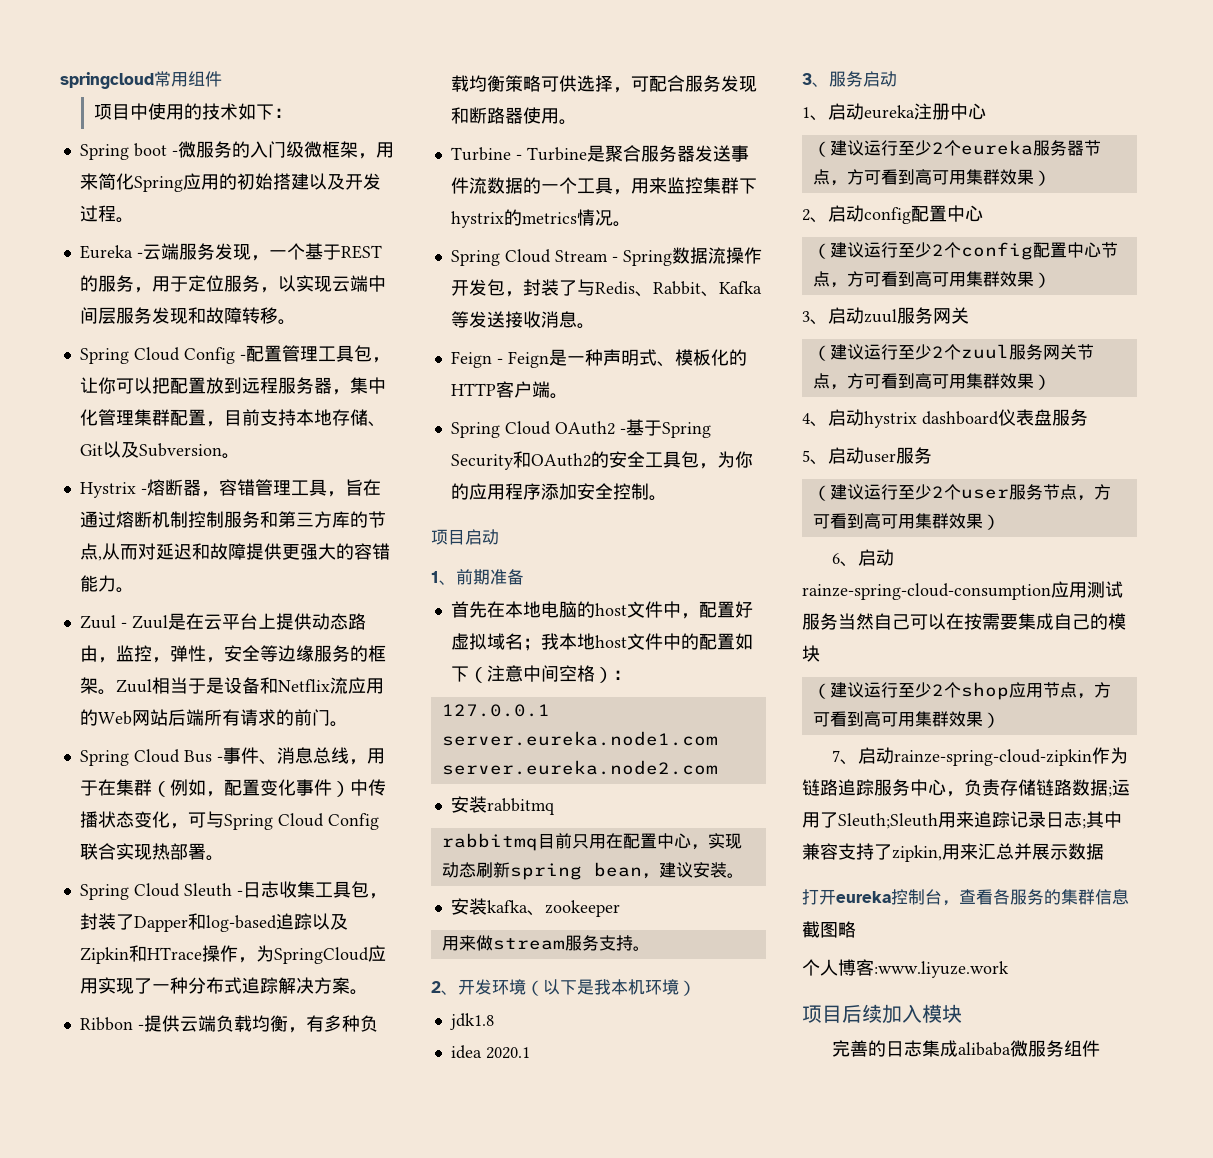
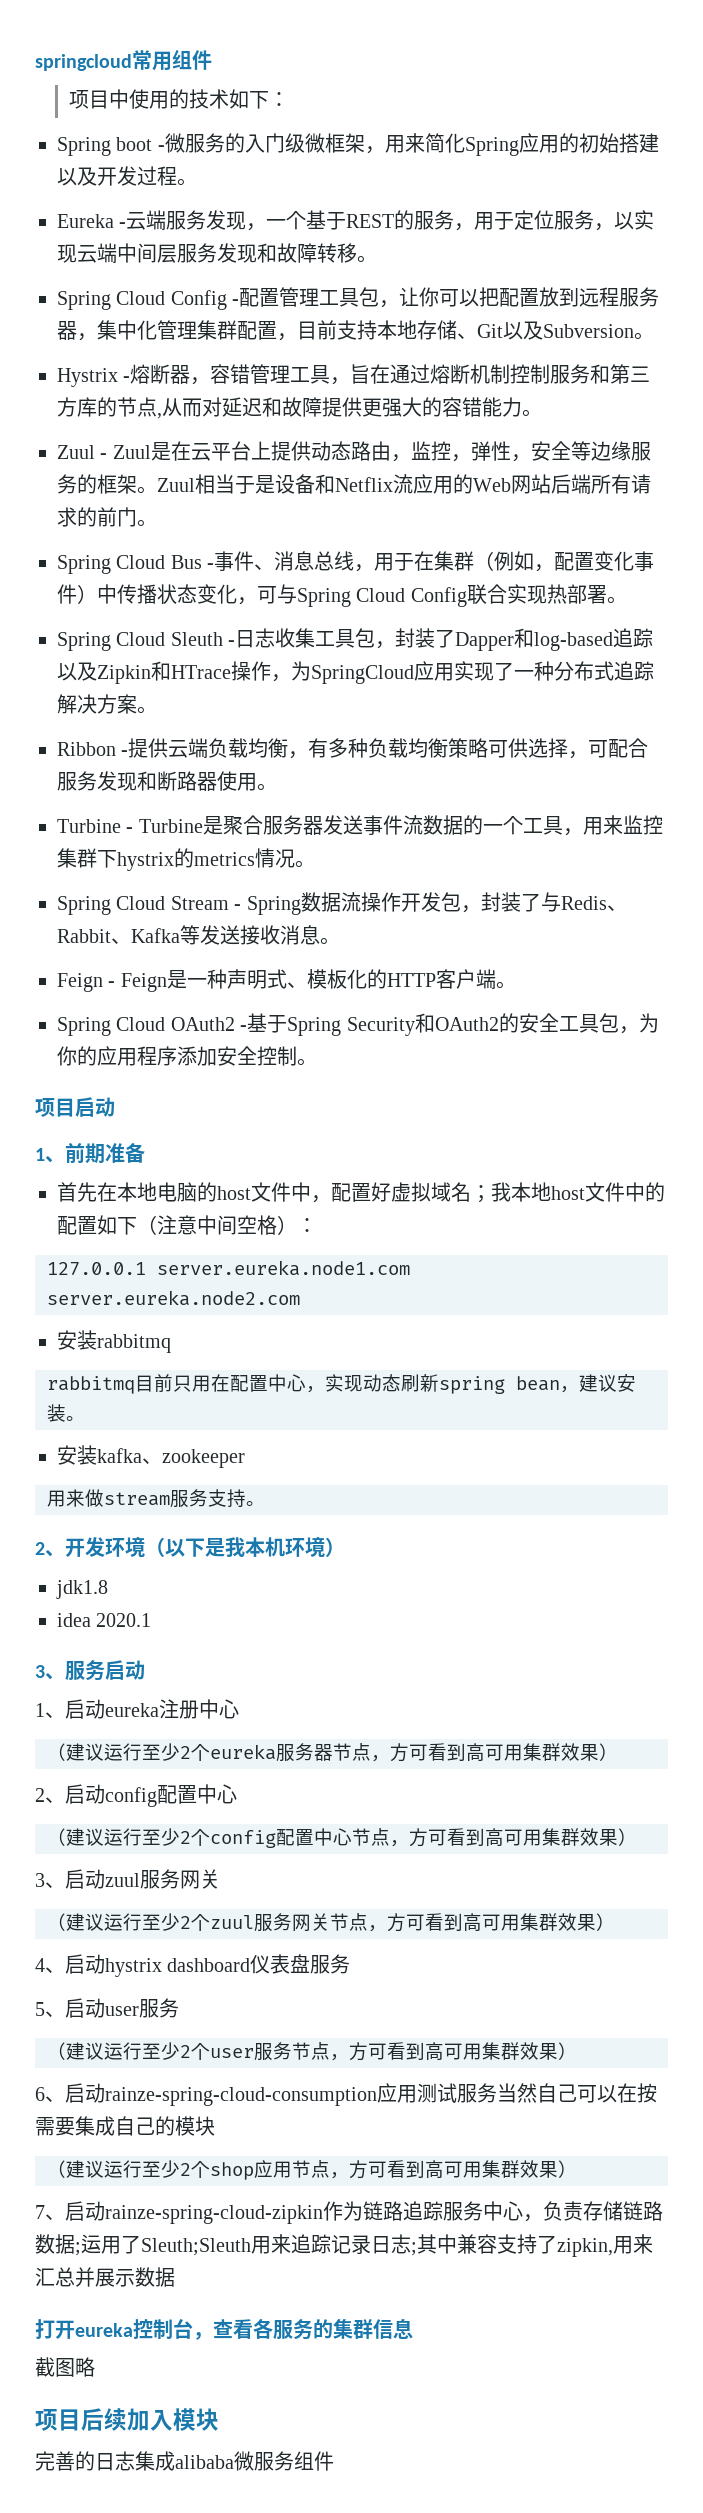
[802,959,1009,978] // 个人博客:www.liyuze.work -> (95, 2367) none

